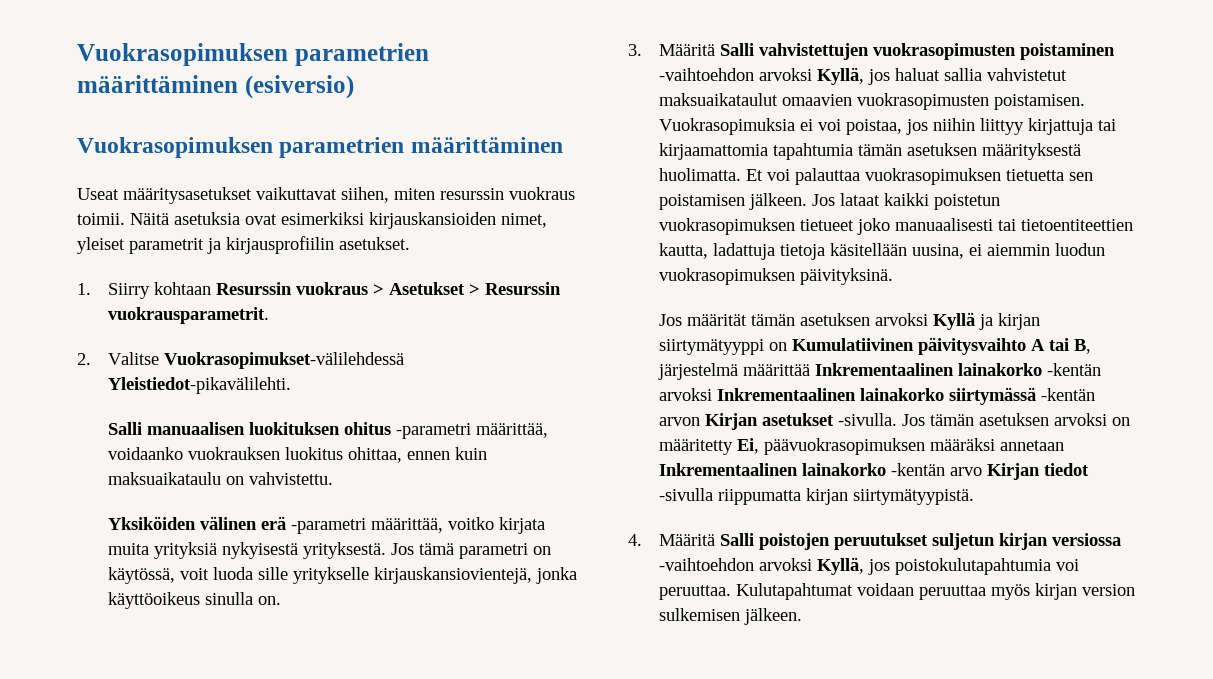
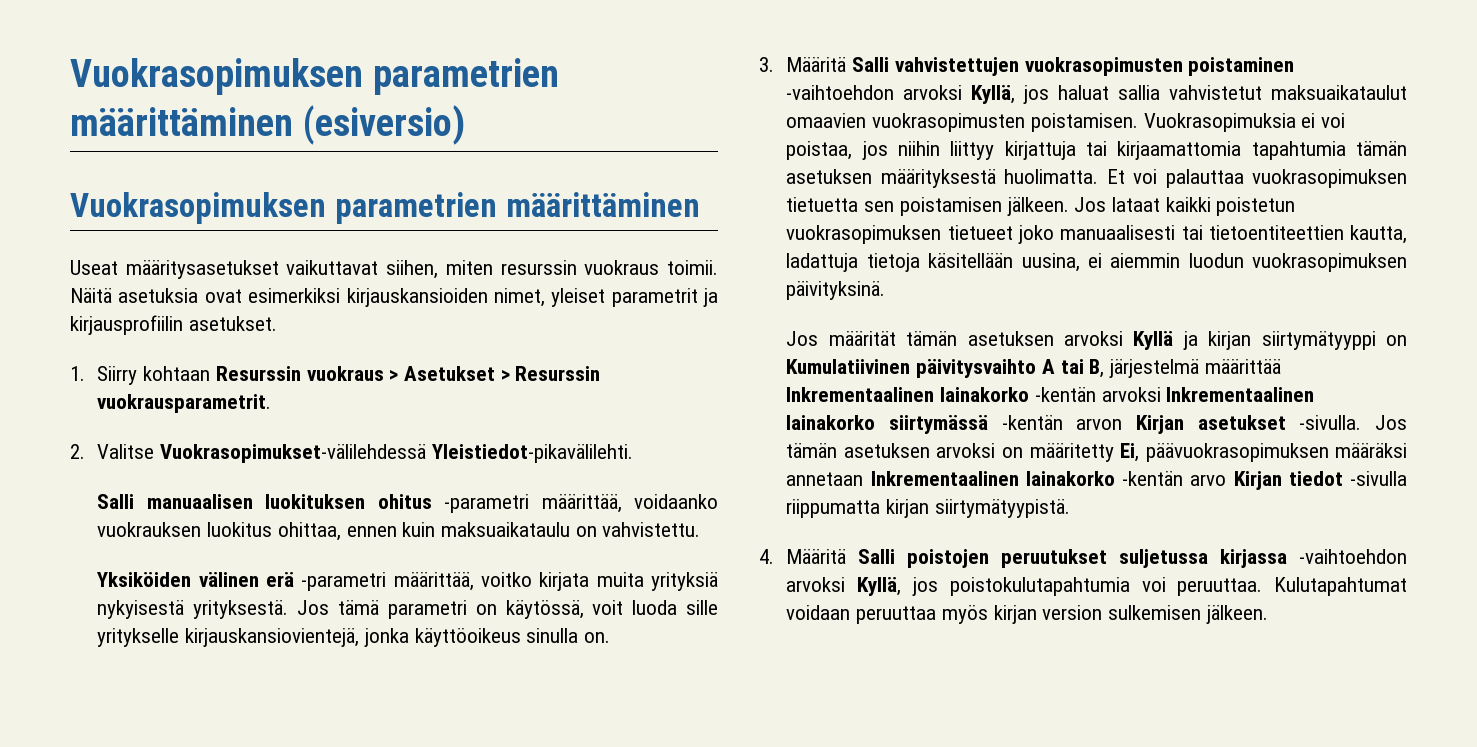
[932,533,1122,550] suljetun kirjan versiossa -> [1119,549,1288,568] suljetussa kirjassa

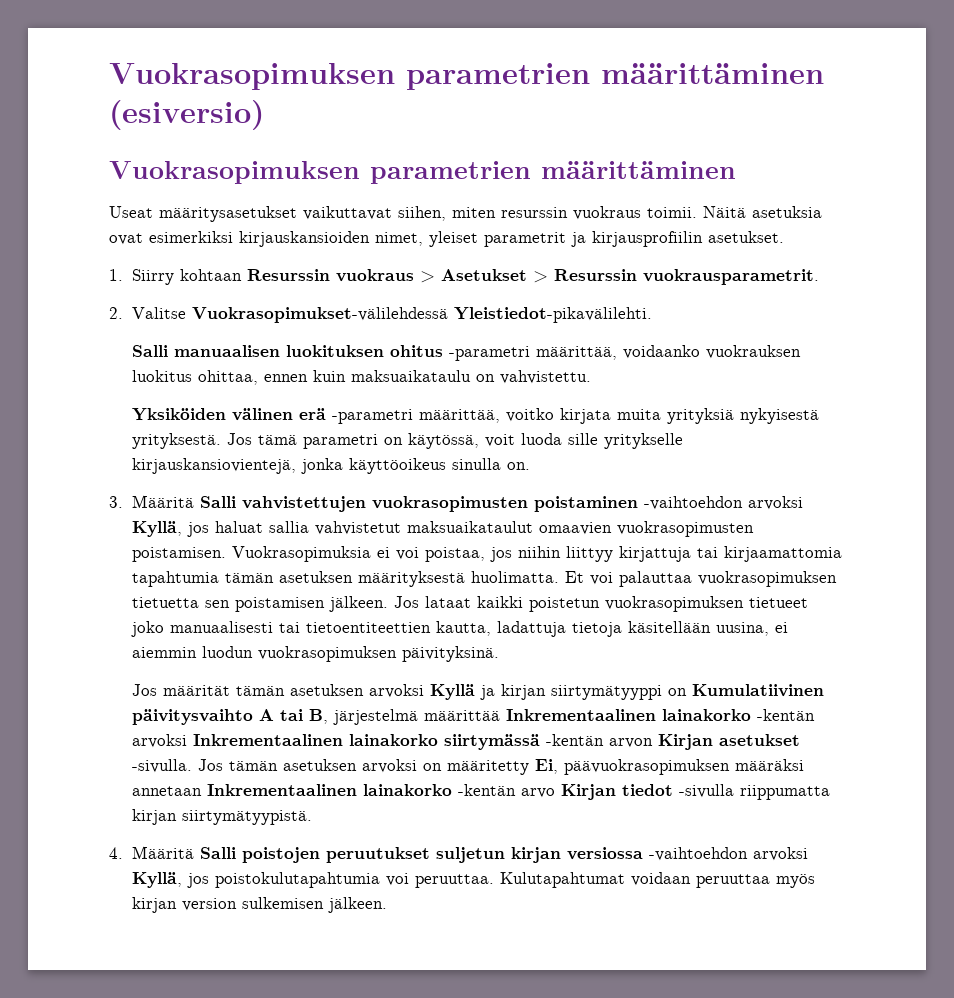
[1119,549,1288,568] suljetussa kirjassa -> [435,847,643,863] suljetun kirjan versiossa

